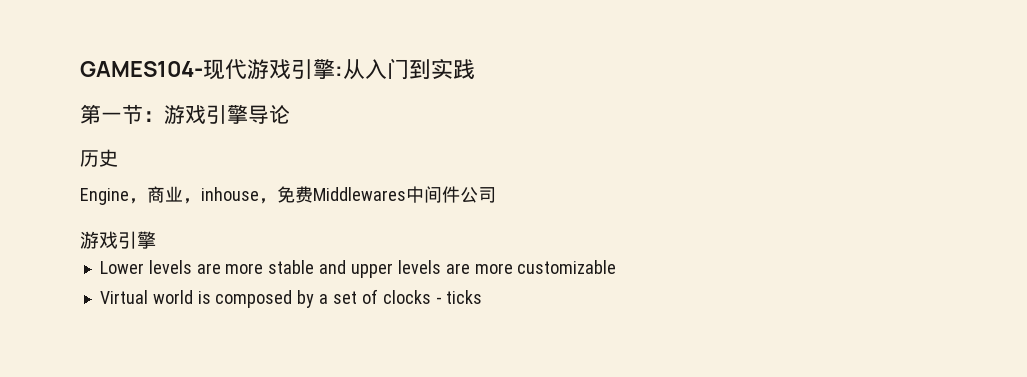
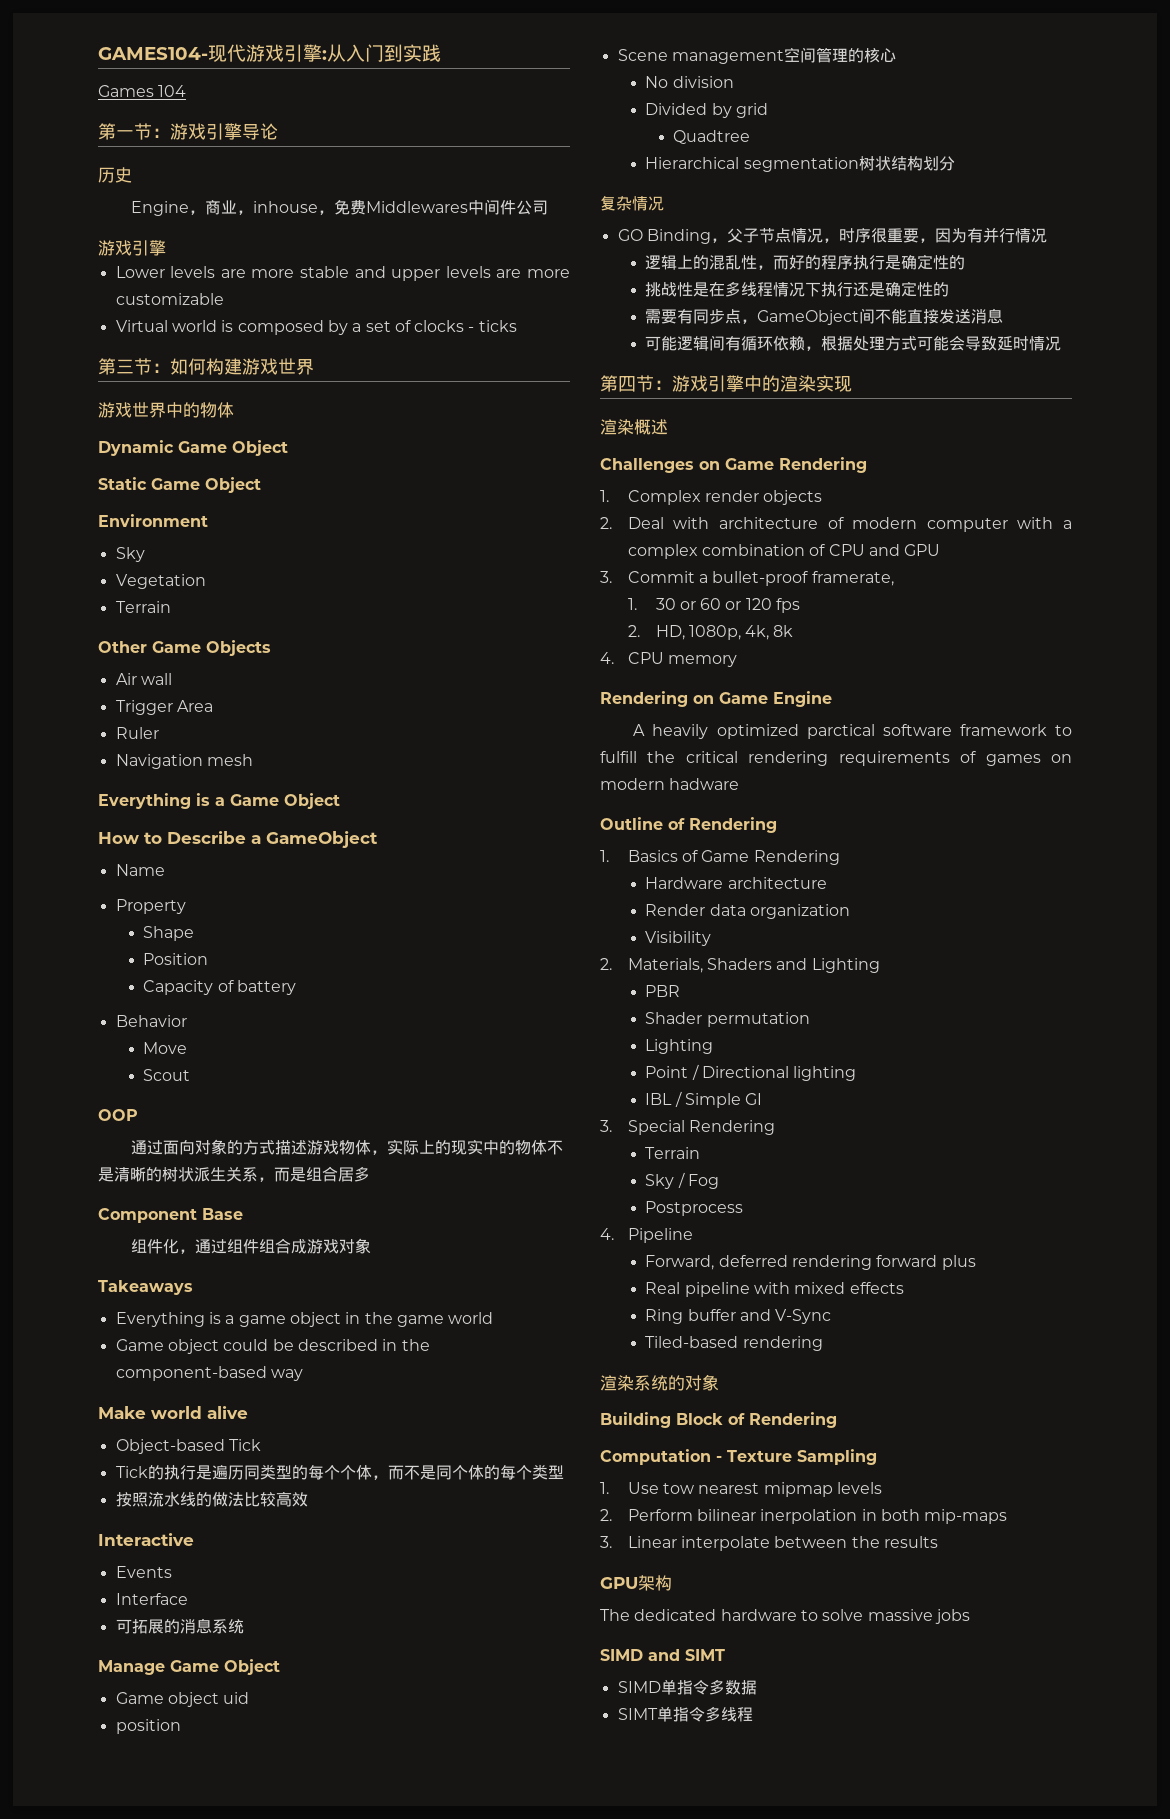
(475, 69) none -> [98,85,187,97] // Games 104
(483, 297) none -> [98,358,314,375] [98,402,234,418] [98,440,288,456] [98,477,261,493] [98,514,208,527] [115,547,145,562] [115,574,206,589] [115,601,171,613] [98,640,271,656] [115,673,172,685] [115,700,213,715] [115,727,159,739] [115,754,253,769] [98,793,340,809] [98,831,378,848] [115,864,165,876] [115,899,186,914] [143,926,195,941] [143,953,209,965] [143,980,296,995] [115,1015,187,1027] [143,1042,188,1054] [143,1069,191,1081] [98,1109,138,1121] [131,1139,564,1155] [98,1166,370,1182] [98,1208,243,1223] [131,1238,372,1254] [98,1280,193,1295] [115,1312,494,1327] [115,1339,430,1354] [115,1366,303,1381] [98,1406,248,1419] [115,1439,261,1454] [115,1464,564,1480] [115,1491,308,1507] [98,1533,194,1546] [115,1566,172,1578] [115,1593,188,1605] [115,1618,244,1634] [98,1659,280,1675] [115,1692,250,1707] [115,1719,181,1734] [617,47,896,64] [645,76,734,88] [645,103,768,118] [673,130,751,144] [645,156,955,172] [600,196,664,211] [617,227,1047,244] [645,254,966,270] [645,281,950,297] [645,308,1004,325] [645,335,1062,351] [600,375,852,392] [600,419,668,435] [600,457,867,473] [600,490,823,505] [600,517,1072,532] [627,544,941,559] [600,571,894,586] [627,598,801,613] [627,625,794,640] [600,652,738,667] [600,691,832,707] [633,724,1072,739] [600,751,1072,766] [600,778,740,790] [600,817,777,833] [600,850,840,865] [645,877,827,889] [645,904,850,919] [645,931,712,946] [600,958,880,973] [645,985,681,997] [645,1012,810,1027] [645,1039,714,1054] [645,1064,857,1081] [645,1091,763,1108] [600,1120,776,1135] [645,1147,701,1159] [645,1172,719,1189] [645,1201,744,1216] [600,1228,693,1243] [645,1255,976,1270] [645,1282,904,1297] [645,1309,832,1324] [645,1336,823,1351] [600,1374,719,1391] [600,1412,837,1428] [600,1449,877,1465] [600,1482,883,1497] [600,1509,1008,1524] [600,1536,939,1551] [600,1575,672,1591] [600,1609,970,1624] [600,1649,725,1661] [617,1679,757,1695] [617,1706,753,1722] // 第三节：如何构建游戏世界 // 游戏世界中的物体 // Dynamic Game Object // Static Game Object // Environment // Sky // Vegetation // Terrain // Other Game Objects // Air wall // Trigger Area // Ruler // Navigation mesh // Everything is a Game Object // How to Describe a GameObject // Name // Property // Shape // Position // Capacity of battery // Behavior // Move // Scout // OOP // 通过面向对象的方式描述游戏物体，实际上的现实中的物体不是清晰的树状派生关系，而是组合居多 // Component Base // 组件化，通过组件组合成游戏对象 // Takeaways // Everything is a game object in the game world // Game object could be described in the component-based way // Make world alive // Object-based Tick // Tick的执行是遍历同类型的每个个体，而不是同个体的每个类型 // 按照流水线的做法比较高效 // Interactive // Events // Interface // 可拓展的消息系统 // Manage Game Object // Game object uid // position // Scene management空间管理的核心 // No division // Divided by grid // Quadtree // Hierarchical segmentation树状结构划分 // 复杂情况 // GO Binding，父子节点情况，时序很重要，因为有并行情况 // 逻辑上的混乱性，而好的程序执行是确定性的 // 挑战性是在多线程情况下执行还是确定性的 // 需要有同步点，GameObject间不能直接发送消息 // 可能逻辑间有循环依赖，根据处理方式可能会导致延时情况 // 第四节：游戏引擎中的渲染实现 // 渲染概述 // Challenges on Game Rendering // 1. Complex render objects // 2. Deal with architecture of modern computer with a complex combination of CPU and GPU // 3. Commit a bullet-proof framerate, // 1. 30 or 60 or 120 fps // 2. HD, 1080p, 4k, 8k // 4. CPU memory // Rendering on Game Engine // A heavily optimized parctical software framework to fulfill the critical rendering requirements of games on modern hadware // Outline of Rendering // 1. Basics of Game Rendering // Hardware architecture // Render data organization // Visibility // 2. Materials, Shaders and Lighting // PBR // Shader permutation // Lighting // Point / Directional lighting // IBL / Simple GI // 3. Special Rendering // Terrain // Sky / Fog // Postprocess // 4. Pipeline // Forward, deferred rendering forward plus // Real pipeline with mixed effects // Ring buffer and V-Sync // Tiled-based rendering // 渲染系统的对象 // Building Block of Rendering // Computation - Texture Sampling // 1. Use tow nearest mipmap levels // 2. Perform bilinear inerpolation in both mip-maps // 3. Linear interpolate between the results // GPU架构 // The dedicated hardware to solve massive jobs // SIMD and SIMT // SIMD单指令多数据 // SIMT单指令多线程

